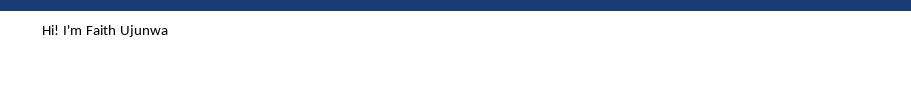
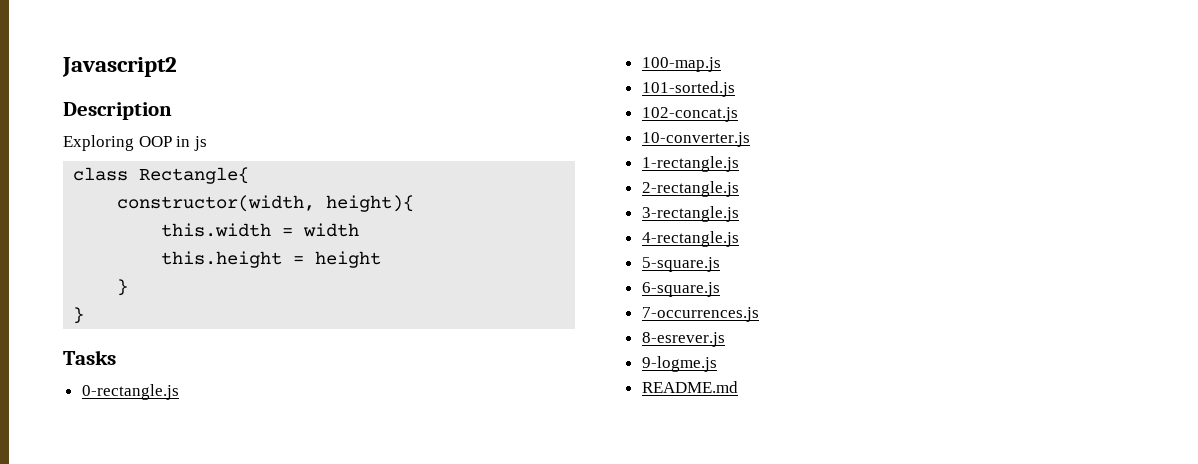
[42,25,168,37] Hi! I'm Faith Ujunwa -> [62,57,177,77] [63,102,172,120] [63,135,207,151] [73,167,250,184] [117,195,415,212] [161,223,360,237] [161,251,382,268] [117,279,129,296] [73,307,85,324] [63,350,116,365] [81,384,179,400] [641,57,721,72] [641,81,735,97] [641,107,738,122] [641,132,750,147] [641,156,739,172] [641,181,739,197] [641,206,739,222] [641,231,739,247] [641,257,720,272] [641,282,720,297] [641,307,759,322] [641,332,725,347] [641,356,717,372] [641,381,738,393] Javascript2 // Description // Exploring OOP in js // class Rectangle{ // constructor(width, height){ // this.width = width // this.height = height // } // } // Tasks // 0-rectangle.js // 100-map.js // 101-sorted.js // 102-concat.js // 10-converter.js // 1-rectangle.js // 2-rectangle.js // 3-rectangle.js // 4-rectangle.js // 5-square.js // 6-square.js // 7-occurrences.js // 8-esrever.js // 9-logme.js // README.md

